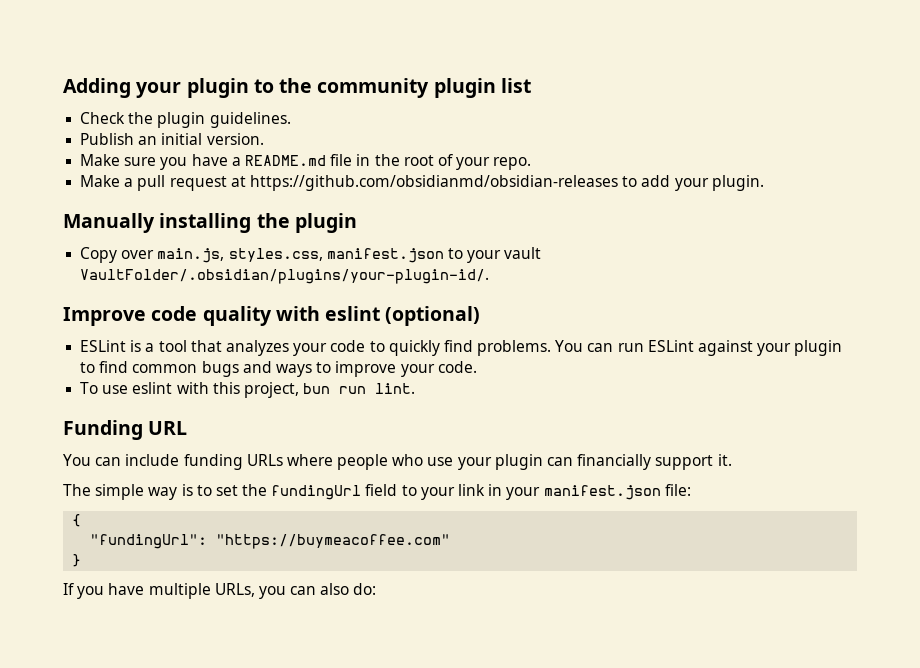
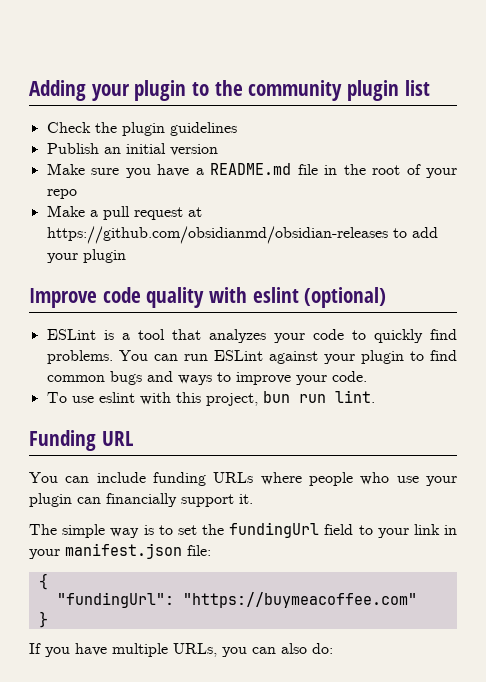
[209,112,291,128] guidelines. -> [169,122,237,136] guidelines
[206,133,264,145] version. -> [169,144,218,156] version
[493,157,532,170] repo. -> [46,189,77,199] repo
[711,175,764,191] [63,213,357,233] [80,247,542,263] [80,269,490,284] plugin. // Manually installing the plugin // Copy over main.js, styles.css, manifest.json to your vault VaultFolder/.obsidian/plugins/your-plugin-id/. -> [82,249,126,263] plugin

